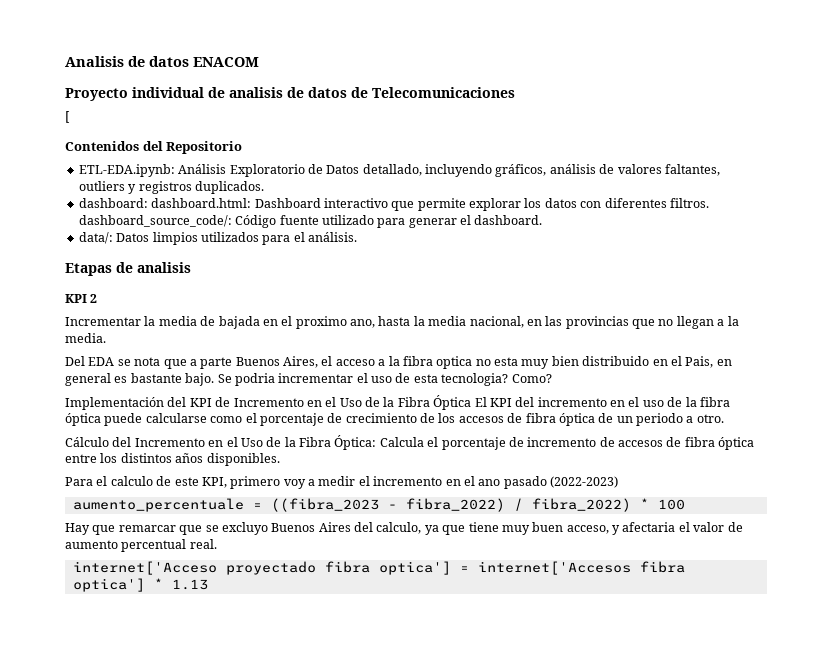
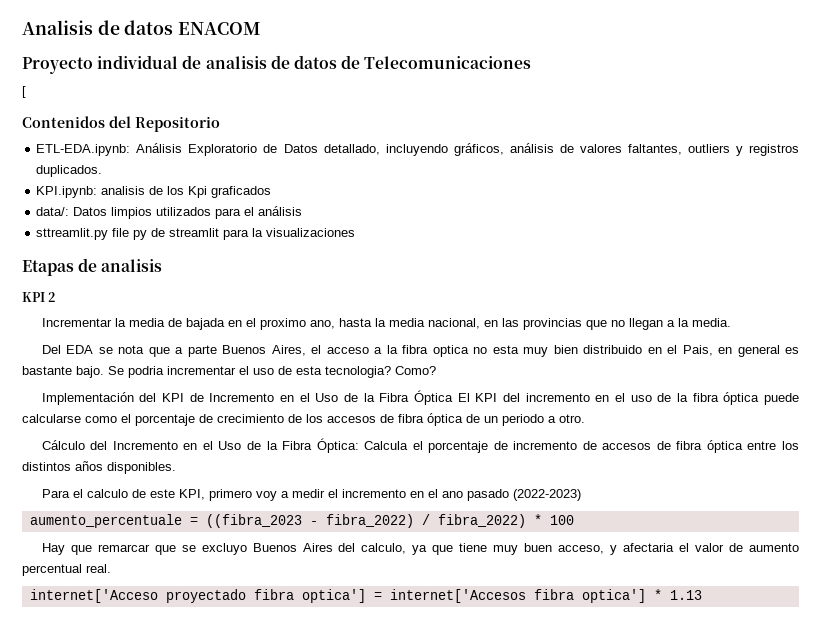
[78,198,709,211] [78,215,543,228] dashboard: dashboard.html: Dashboard interactivo que permite explorar los datos con diferentes filtros. dashboard_source_code/: Código fuente utilizado para generar el dashboard. -> [36,186,272,198] KPI.ipynb: analisis de los Kpi graficados
[308,232,357,242] análisis. -> [258,206,303,216] [36,228,356,240] análisis // sttreamlit.py file py de streamlit para la visualizaciones

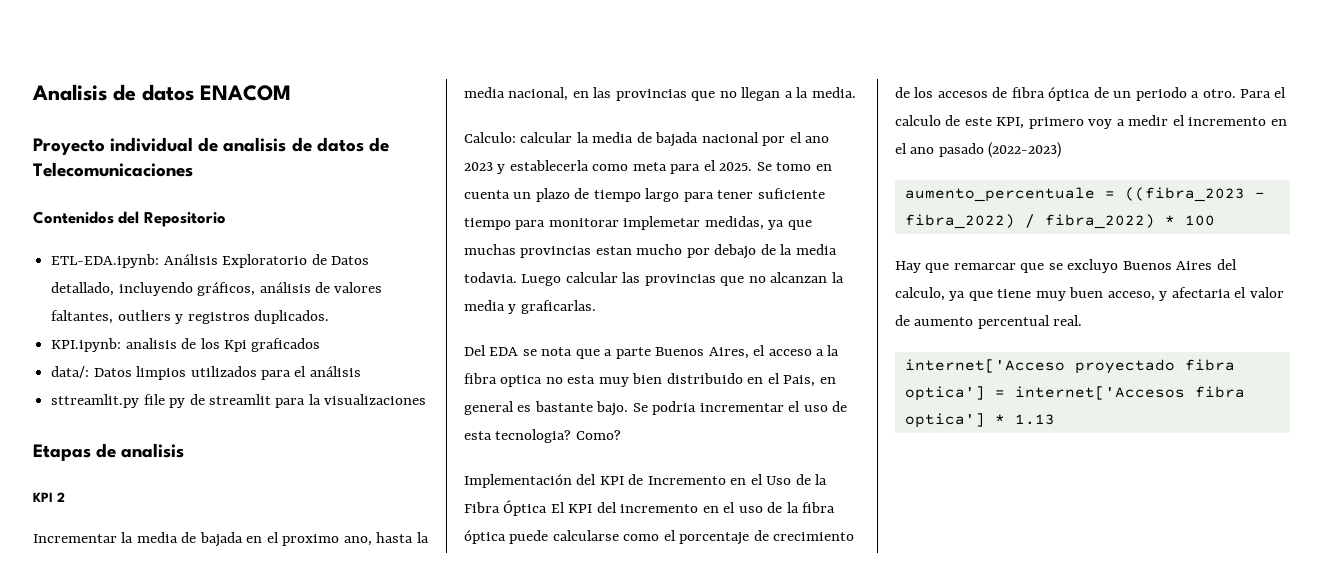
[22,86,26,98] // [ -> (193, 169) none
(731, 322) none -> [464,132,830,147] [464,160,832,174] [464,188,825,202] [464,216,812,230] [464,244,837,259] [464,272,844,286] [464,300,596,314] // Calculo: calcular la media de bajada nacional por el ano 2023 y establecerla como meta para el 2025. Se tomo en cuenta un plazo de tiempo largo para tener suficiente tiempo para monitorar implemetar medidas, ya que muchas provincias estan mucho por debajo de la media todavia. Luego calcular las provincias que no alcanzan la media y graficarlas.
[41,438,799,453] [22,461,176,474] // Cálculo del Incremento en el Uso de la Fibra Óptica: Calcula el porcentaje de incremento de accesos de fibra óptica entre los distintos años disponibles. // -> (1236, 93) none

